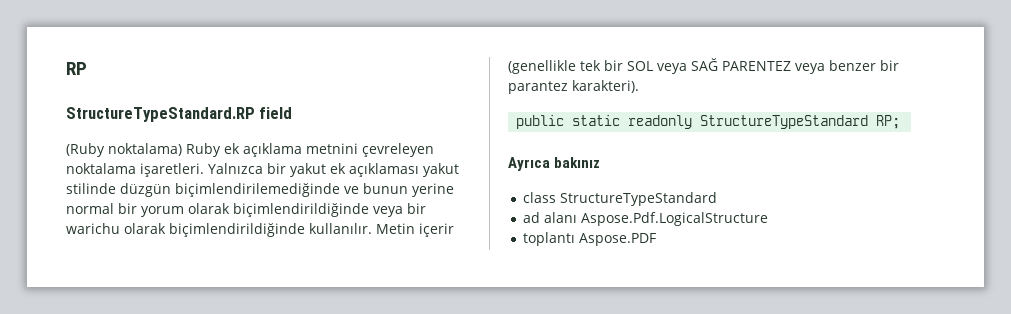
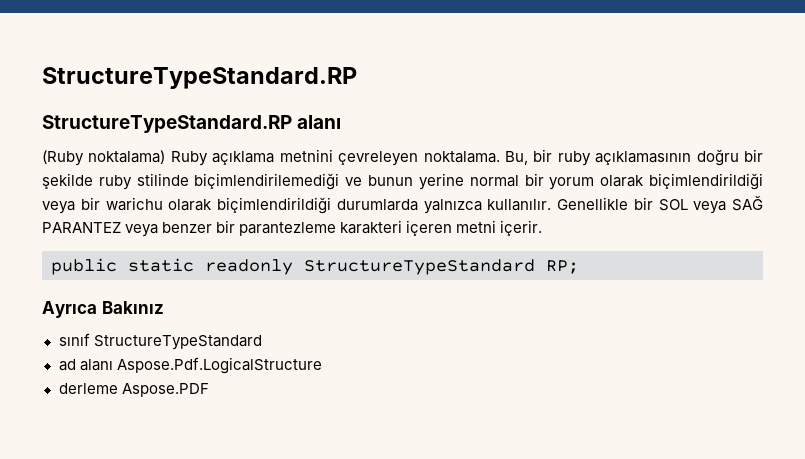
[66,62,87,75] [66,107,293,122] RP // StructureTypeStandard.RP field -> [42,67,357,89] [42,115,342,133] StructureTypeStandard.RP // StructureTypeStandard.RP alanı
[224,143,240,154] ek -> (208, 158) none
[66,163,459,177] [66,183,340,197] noktalama işaretleri. Yalnızca bir yakut ek açıklaması yakut stilinde düzgün biçimlendirilemediğinde -> [423,149,763,166] [42,173,340,190] noktalama. Bu, bir ruby açıklamasının doğru bir şekilde ruby stilinde biçimlendirilemediği
[233,203,369,217] biçimlendirildiğinde -> [649,173,763,190] biçimlendirildiği
[169,223,454,237] [508,60,601,74] biçimlendirildiğinde kullanılır. Metin içerir (genellikle tek -> [217,197,628,214] biçimlendirildiği durumlarda yalnızca kullanılır. Genellikle
[722,61,791,71] PARENTEZ -> [42,222,121,233] PARANTEZ
[508,80,639,94] parantez karakteri). -> [239,220,543,236] parantezleme karakteri içeren metni içerir.
[554,157,601,168] [523,192,557,203] bakınız // class -> [101,301,164,314] [58,333,90,346] Bakınız // sınıf
[523,232,576,246] toplantı -> [58,383,118,394] derleme

